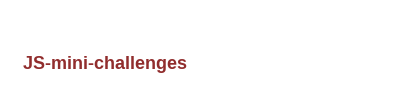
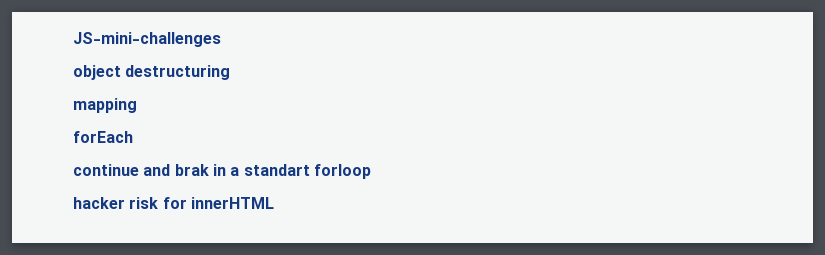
(187, 64) none -> [73,65,231,80] [73,98,137,113] [73,131,133,143] [73,164,371,179] [73,197,274,209] // object destructuring // mapping // forEach // continue and brak in a standart forloop // hacker risk for innerHTML

